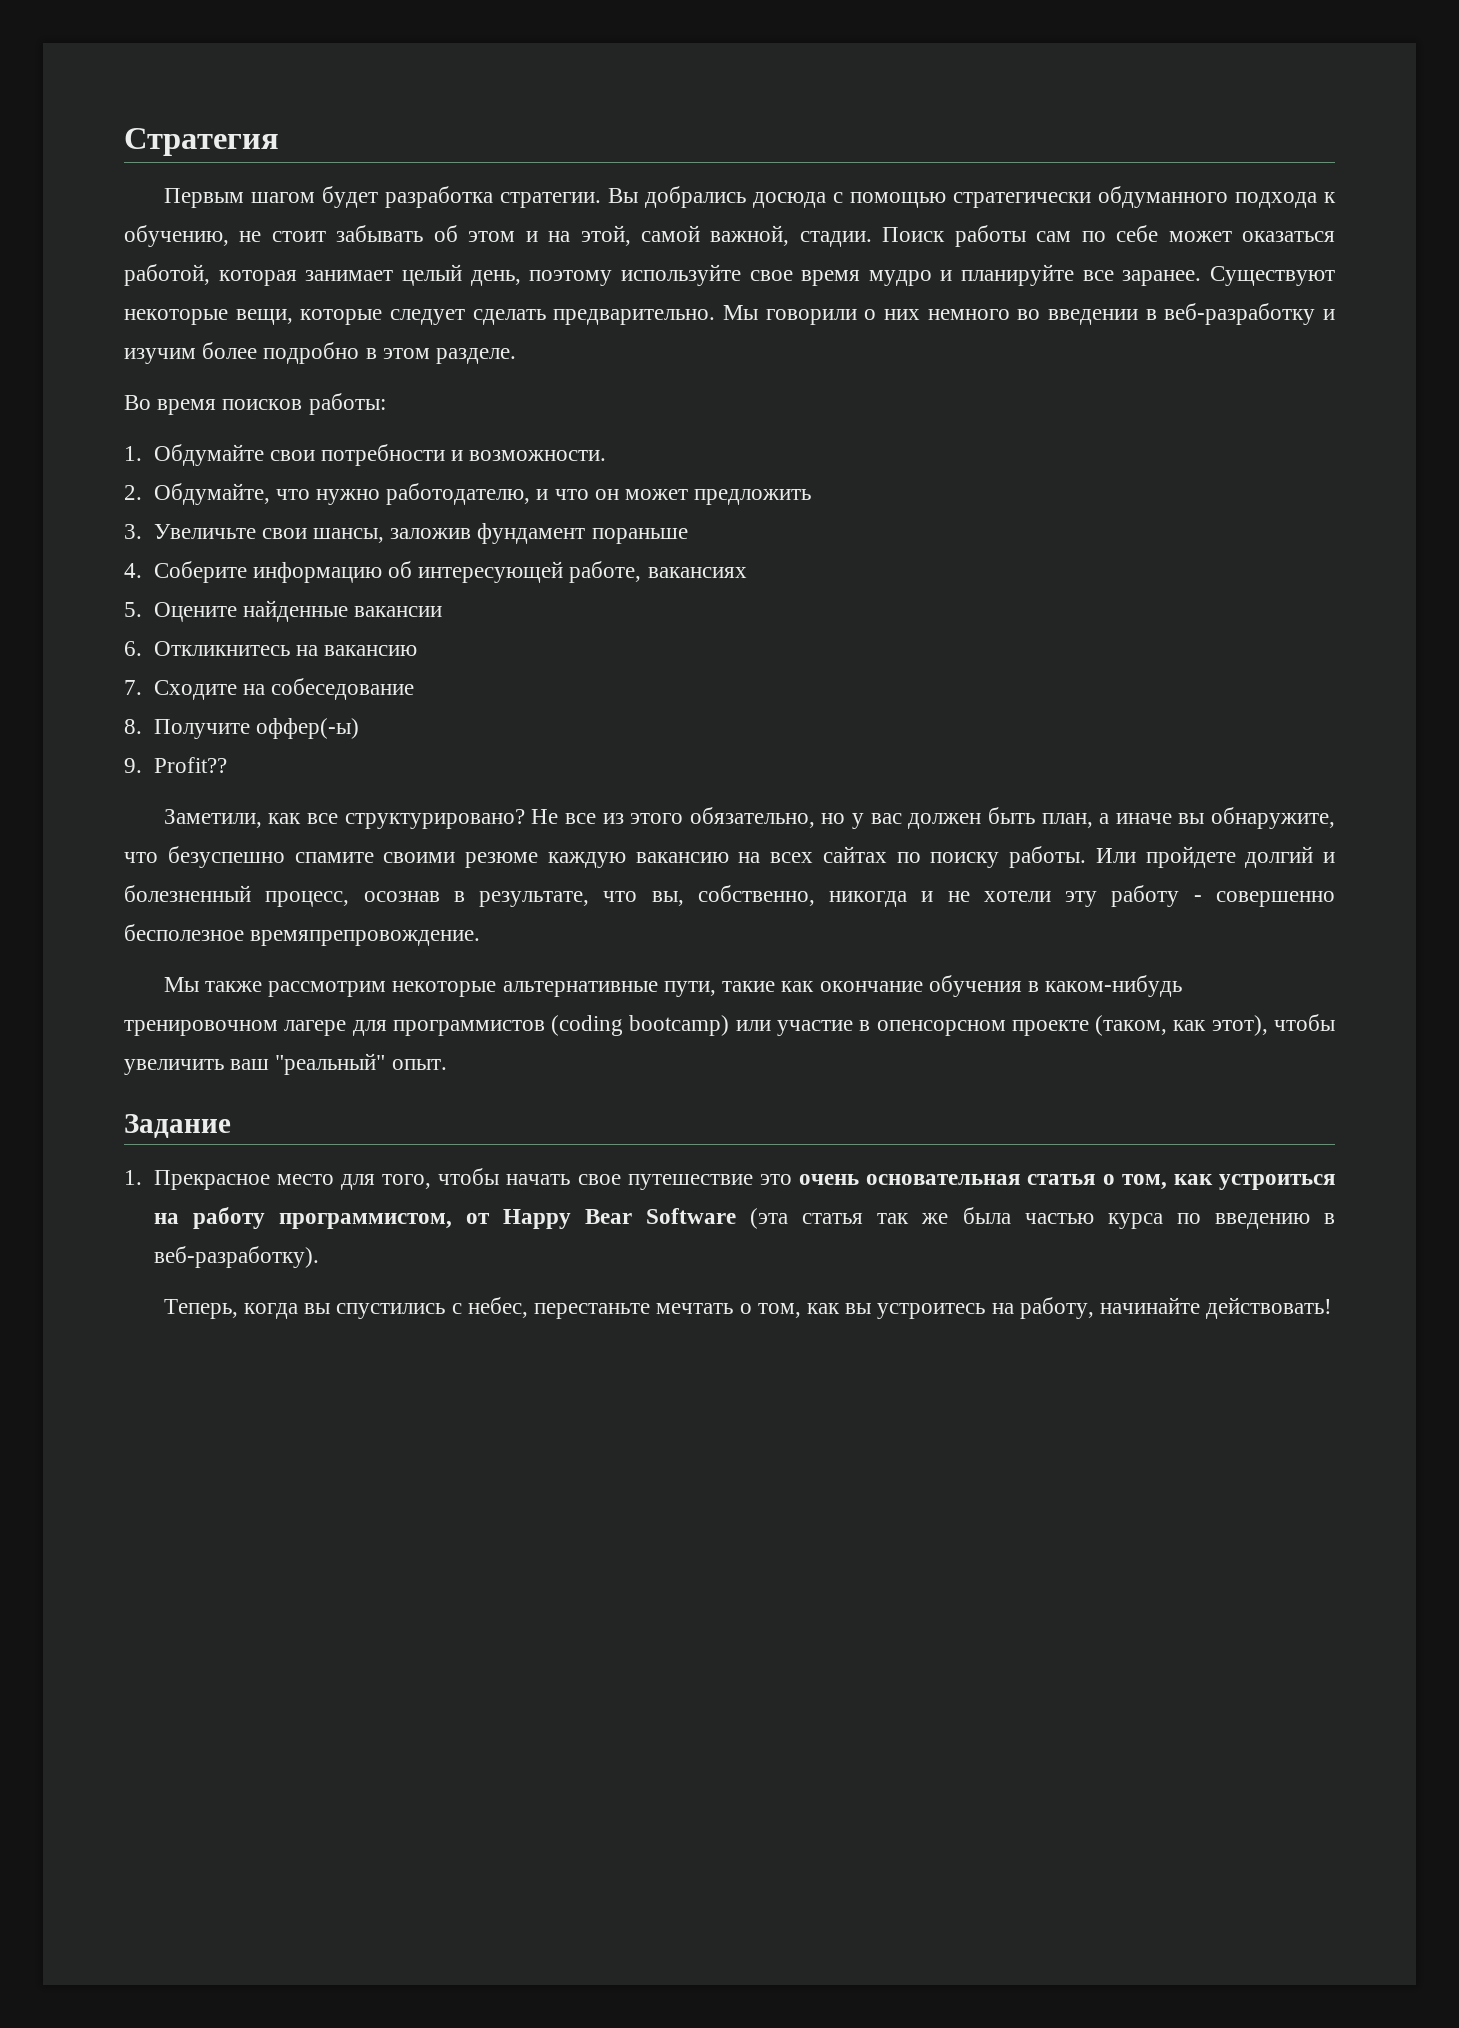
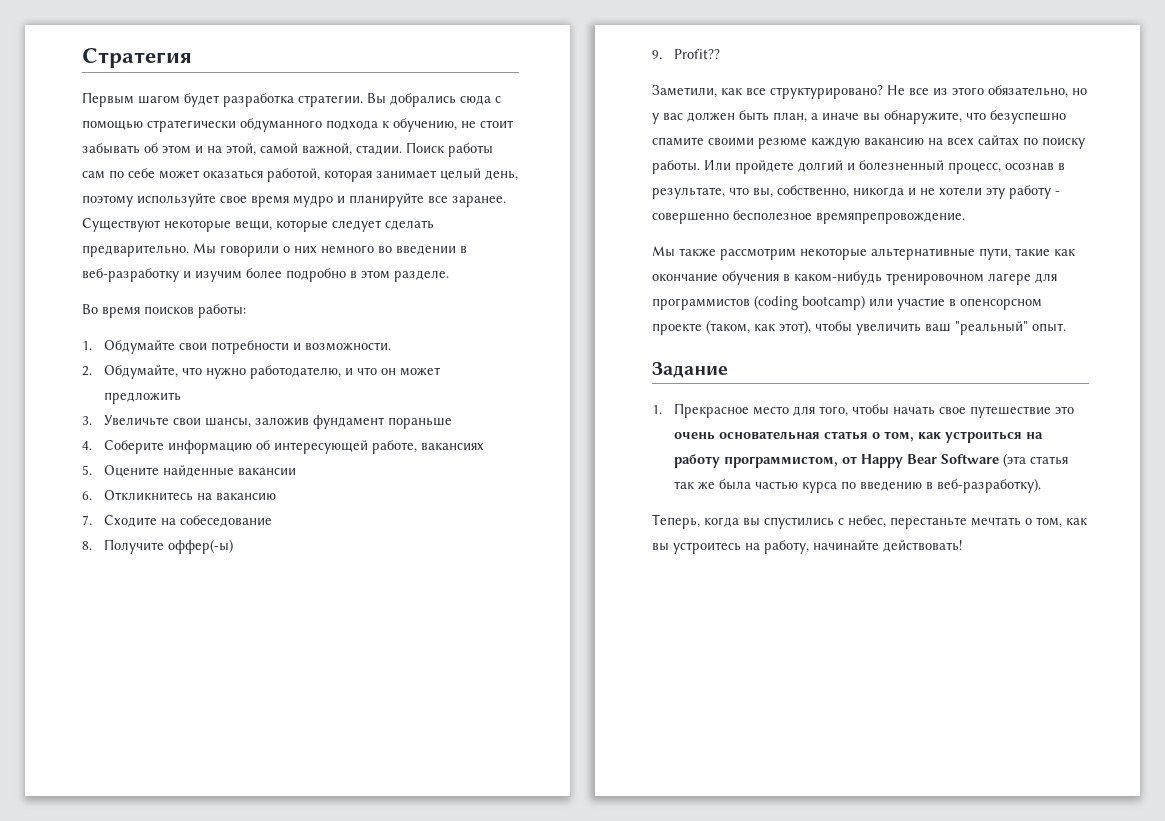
[752,192,826,208] досюда -> [460,95,491,105] сюда

